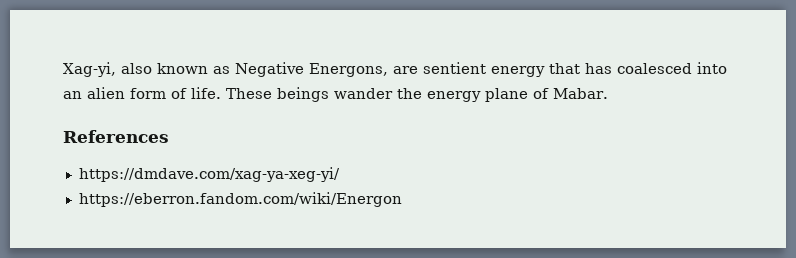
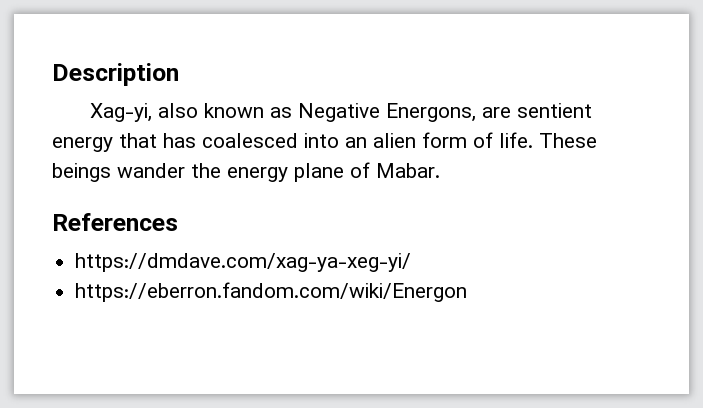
(63, 69) none -> [52,63,179,86] Description //

